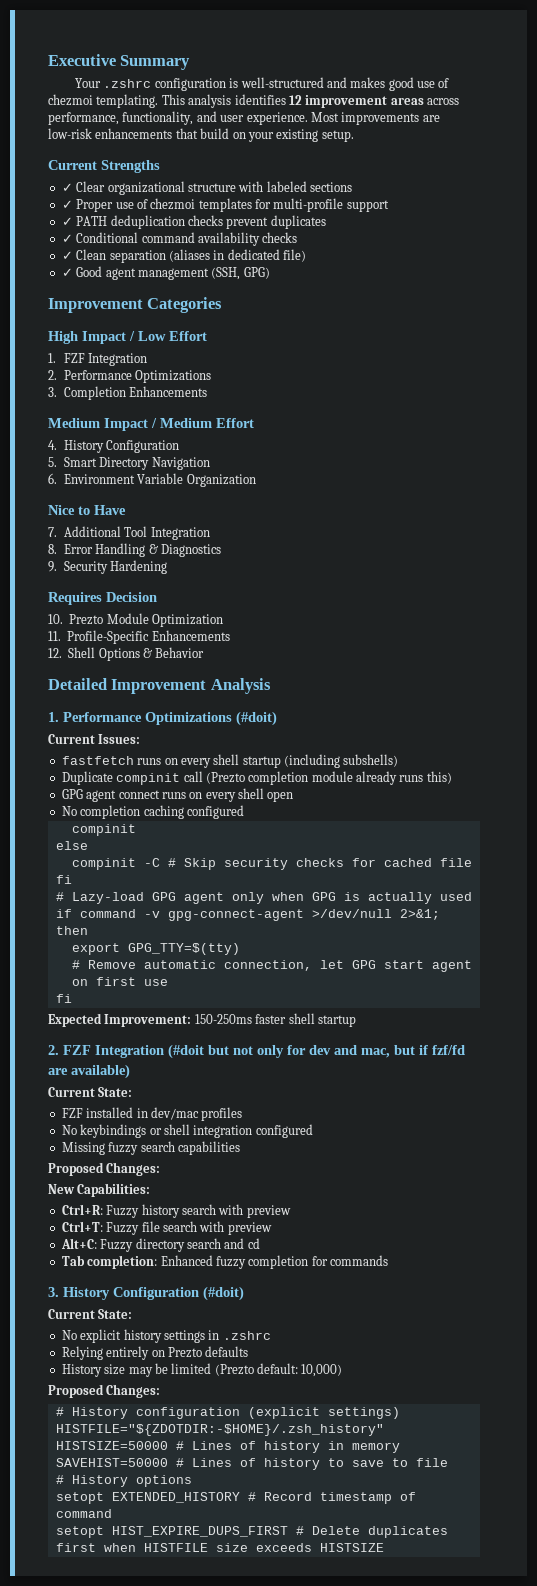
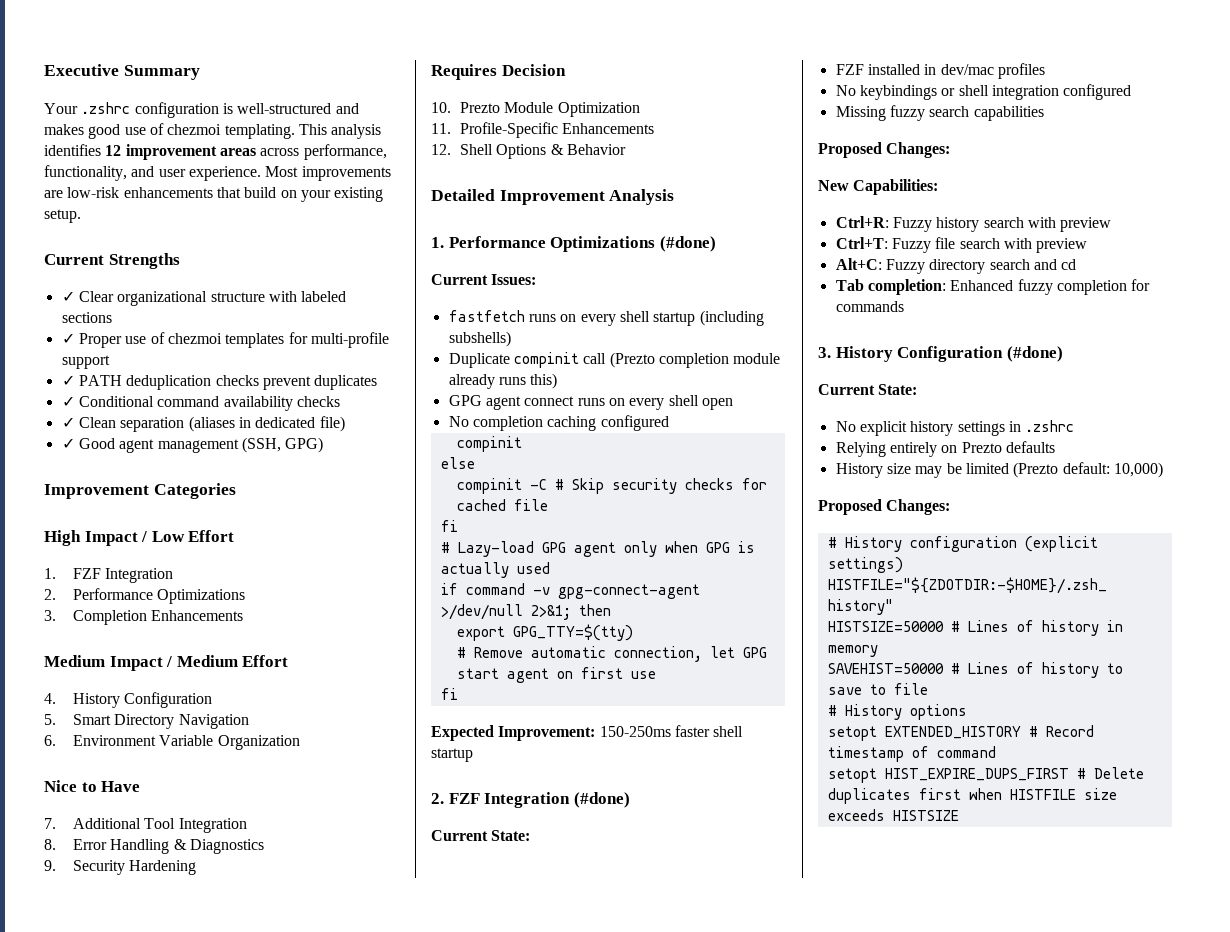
[236,711,277,726] (#doit) -> [659,236,716,252] (#done)
[168,1044,465,1059] [48,1064,130,1079] (#doit but not only for dev and mac, but if fzf/fd are available) -> [573,792,630,808] (#done)
[203,1286,244,1301] (#doit) -> [1006,346,1063,362] (#done)

